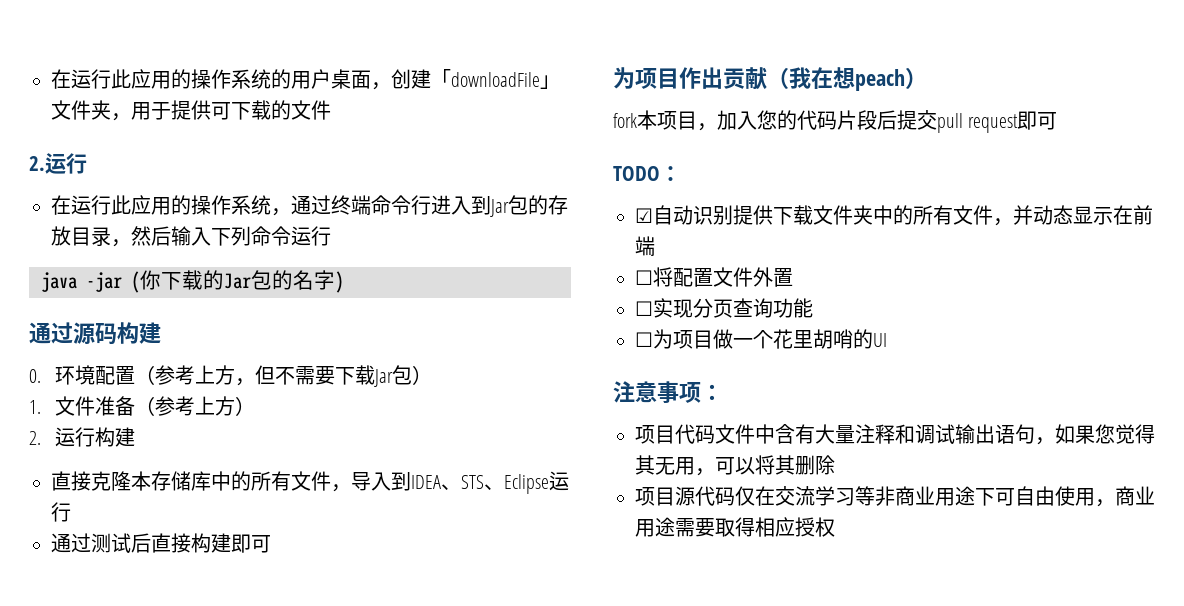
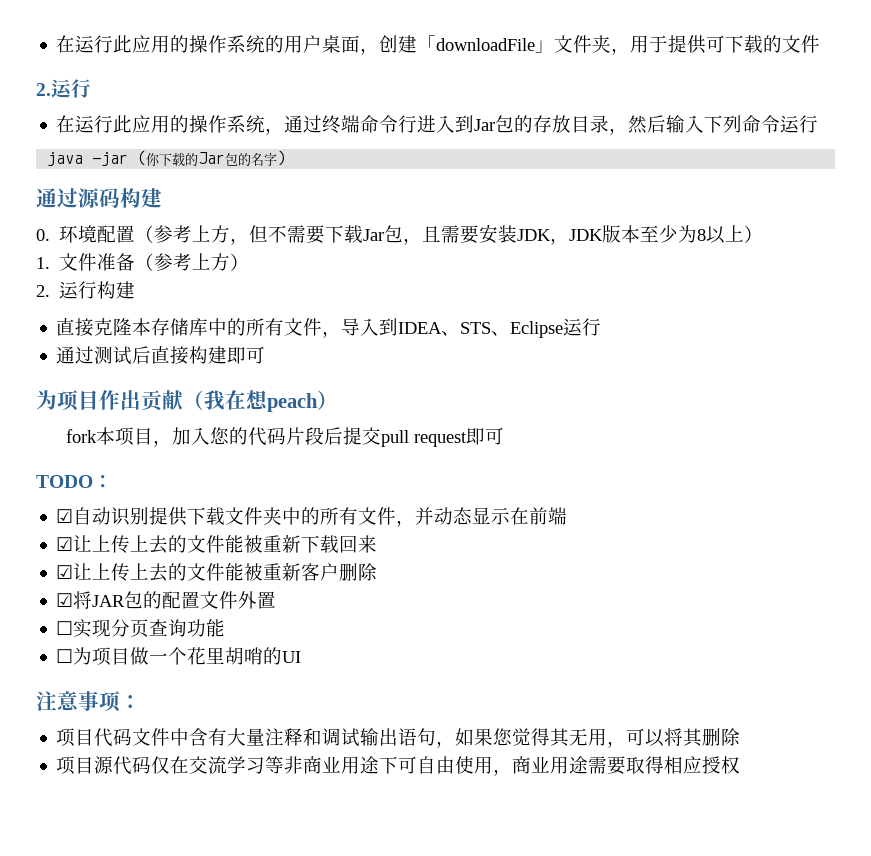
(413, 375) none -> [403,224,745,245] ，且需要安装JDK，JDK版本至少为8以上
[635,267,673,287] ☐将 -> [56,535,378,554] [56,563,378,582] [56,591,163,609] ☑让上传上去的文件能被重新下载回来 // ☑让上传上去的文件能被重新客户删除 // ☑将JAR包的

